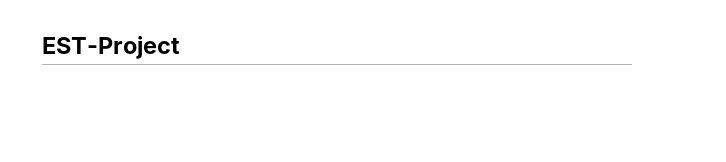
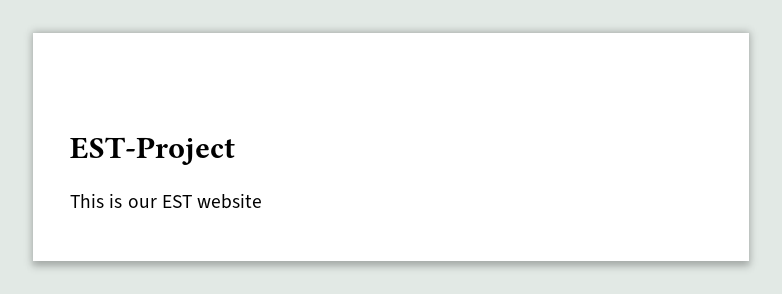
(180, 47) none -> [70,193,263,209] // This is our EST website

